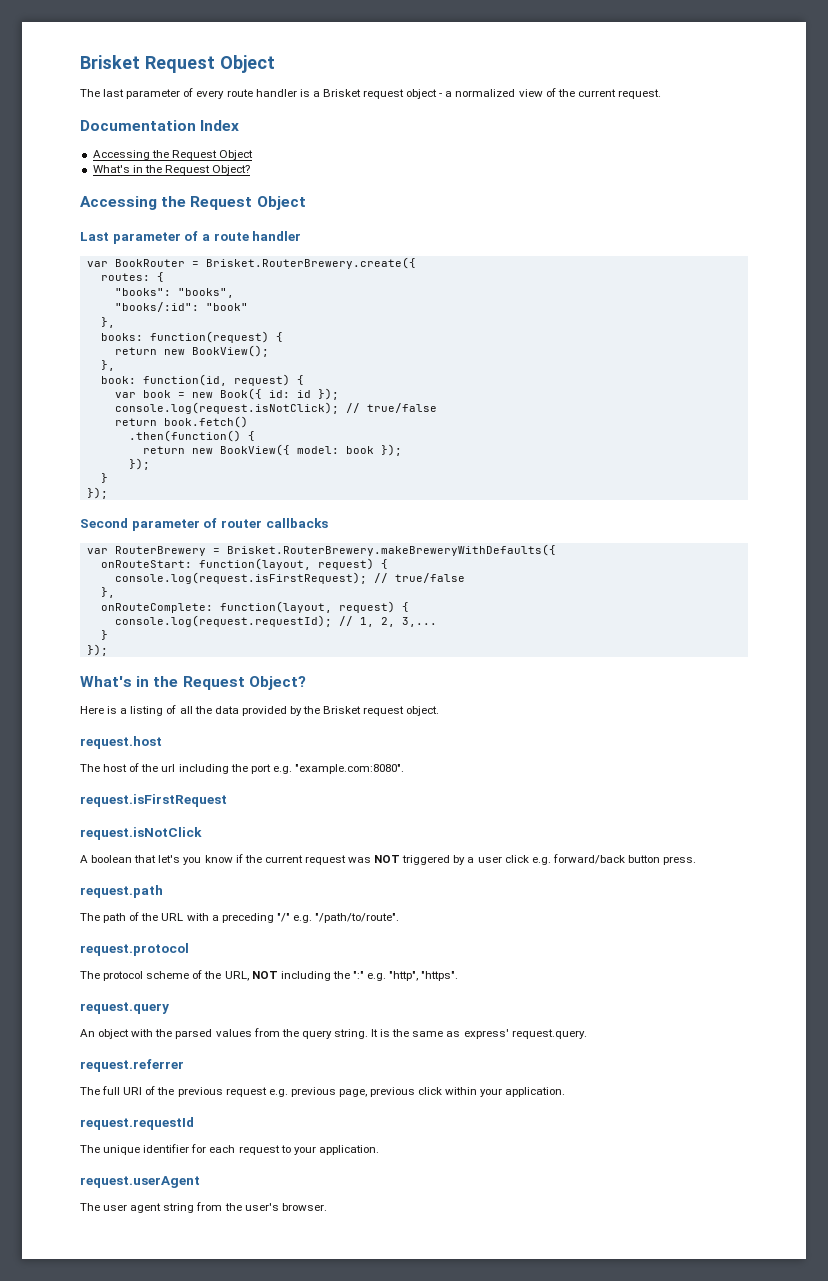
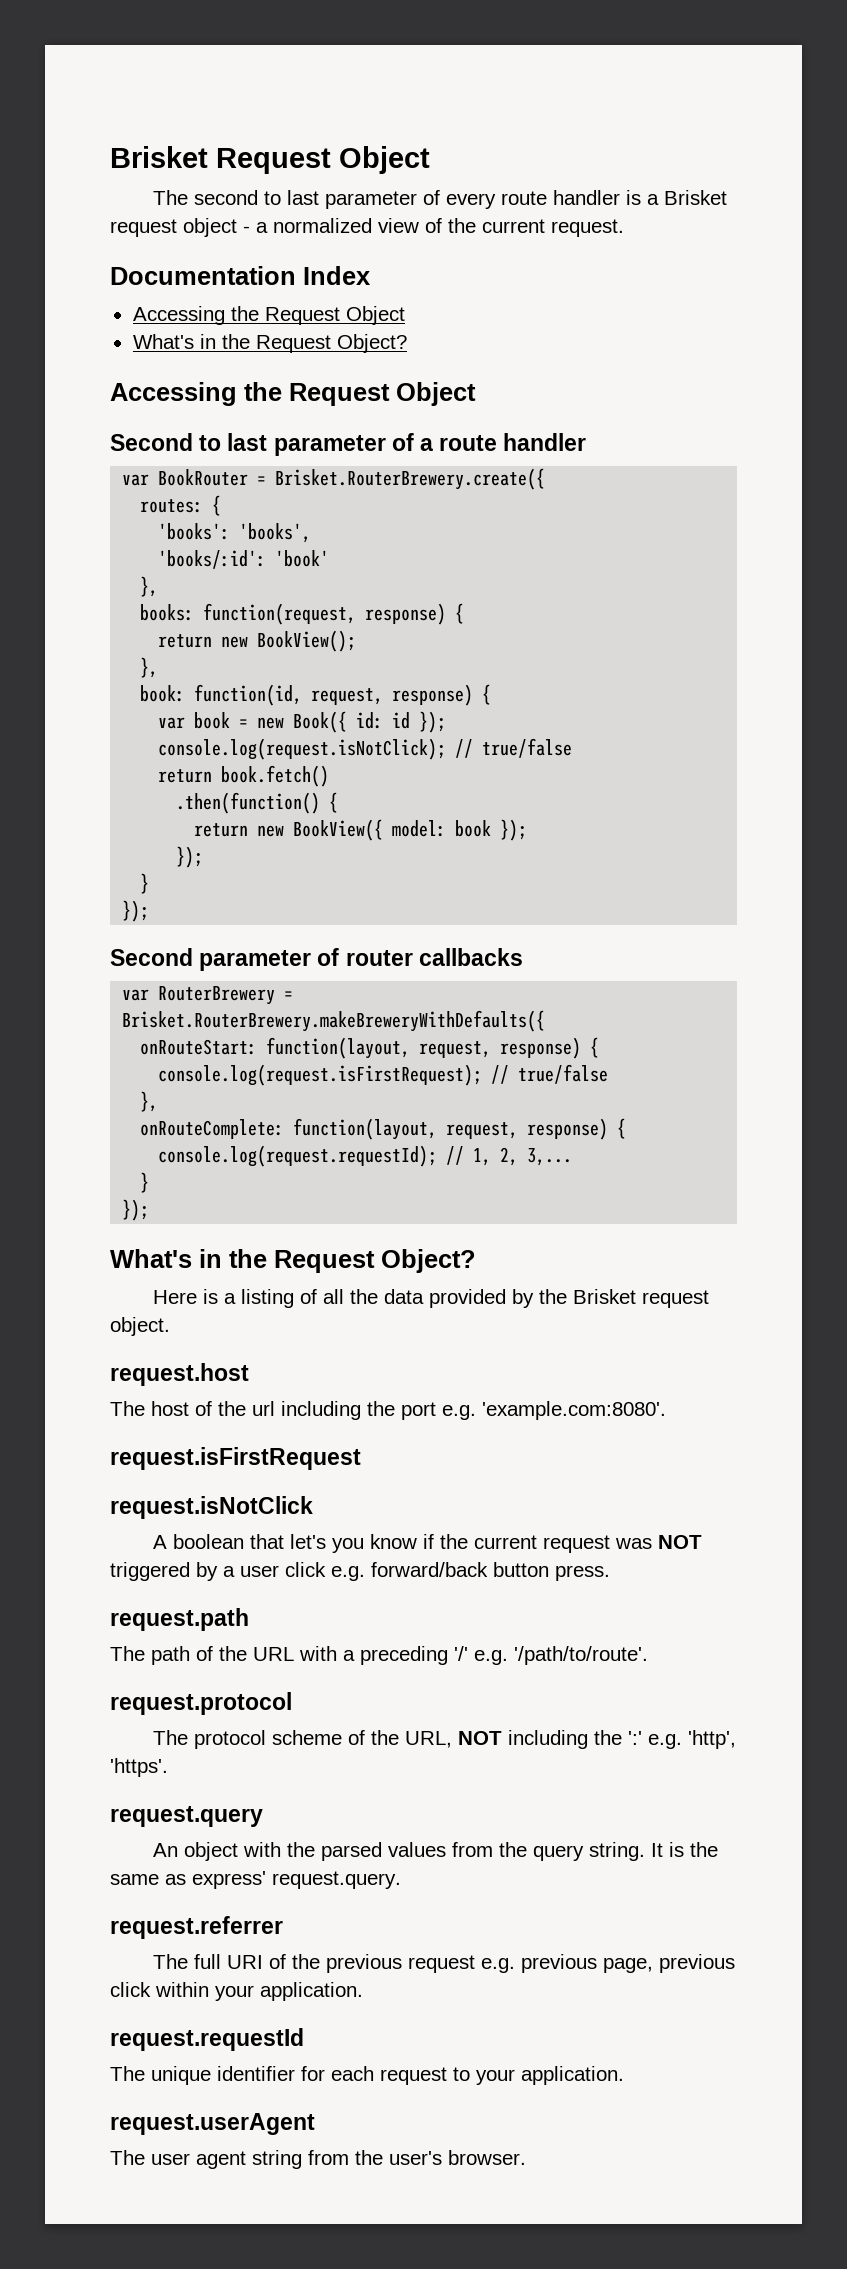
(100, 93) none -> [194,190,282,205] second to
[80,232,109,241] Last -> [110,433,268,451] Second to last
[114,288,234,298] [114,302,248,312] "books": "books", // "books/:id": "book" -> [158,523,312,543] [158,550,330,569] 'books': 'books', // 'books/:id': 'book'
[149,331,269,343] function(request) -> [203,603,447,625] function(request, response)
[233,374,290,386] request) -> [311,684,474,706] request, response)
[317,558,374,570] request) -> [419,1037,582,1059] request, response)
[338,601,395,613] request) -> [446,1118,609,1140] request, response)
[294,764,404,774] "example.com:8080". -> [482,1401,666,1420] 'example.com:8080'.
[276,913,400,923] "/" e.g. "/path/to/route". -> [454,1646,648,1665] '/' e.g. '/path/to/route'.
[352,971,459,981] ":" e.g. "http", "https". -> [628,1730,737,1749] [110,1758,168,1777] ':' e.g. 'http', 'https'.

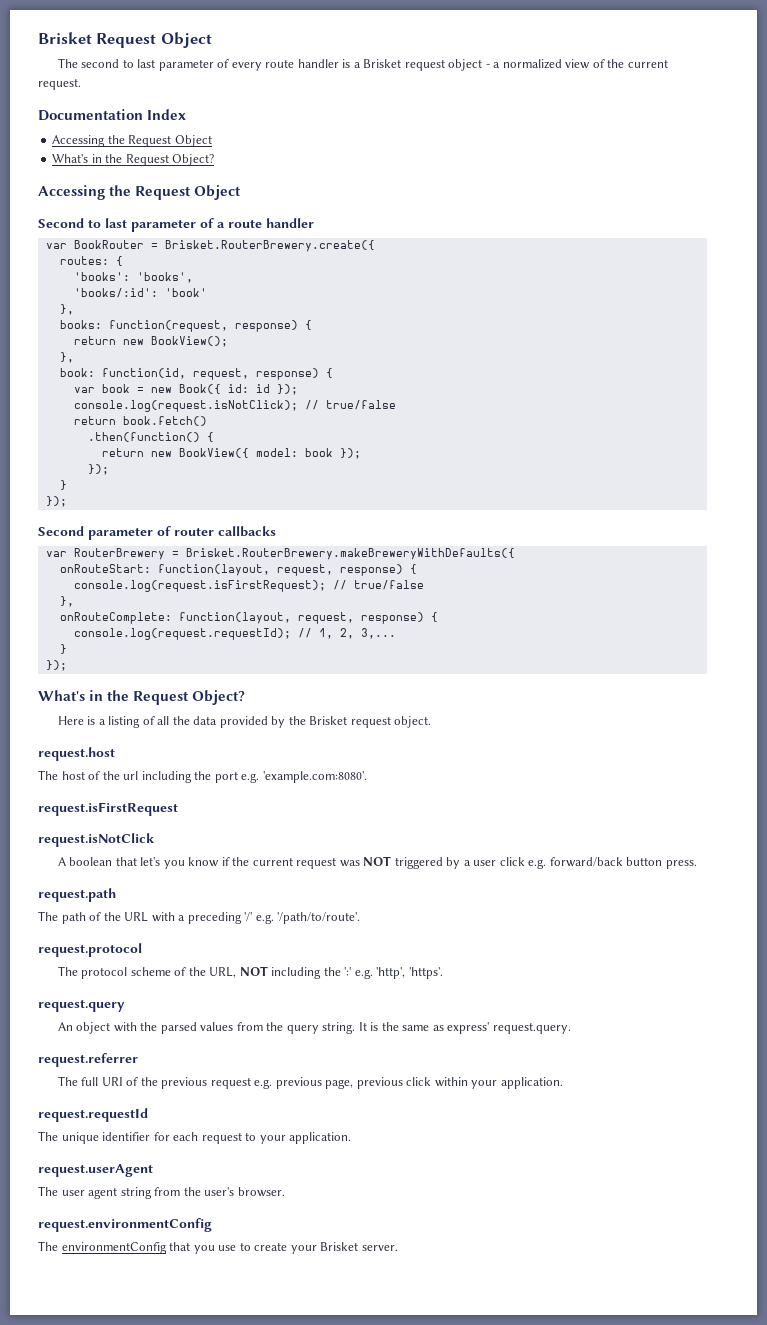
(526, 2157) none -> [38,1218,212,1232] [38,1241,398,1254] // request.environmentConfig // The environmentConfig that you use to create your Brisket server.

